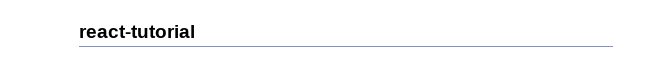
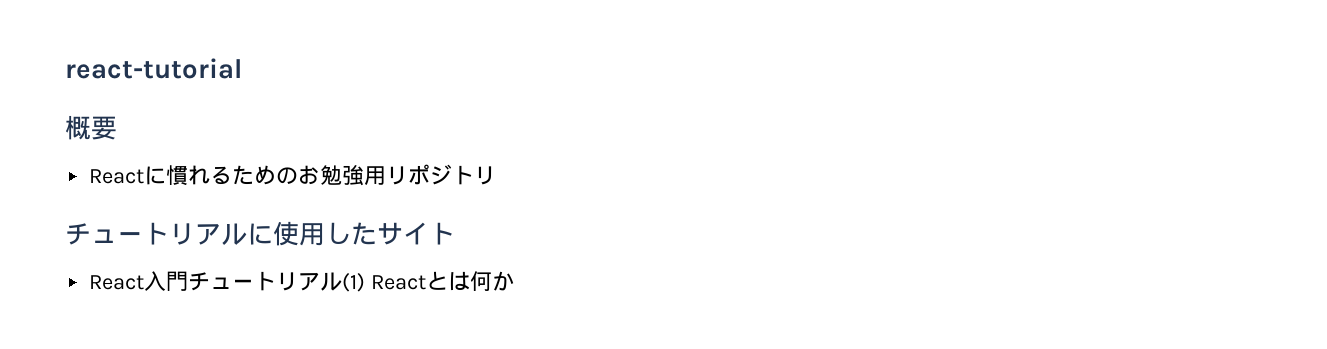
(195, 31) none -> [65,115,117,140] [89,164,497,186] [65,221,455,246] [89,271,515,292] // 概要 // Reactに慣れるためのお勉強用リポジトリ // チュートリアルに使用したサイト // React入門チュートリアル(1) Reactとは何か

